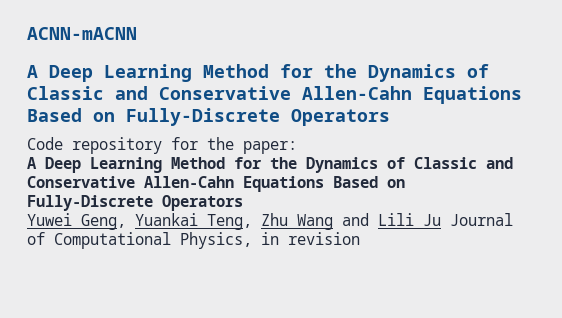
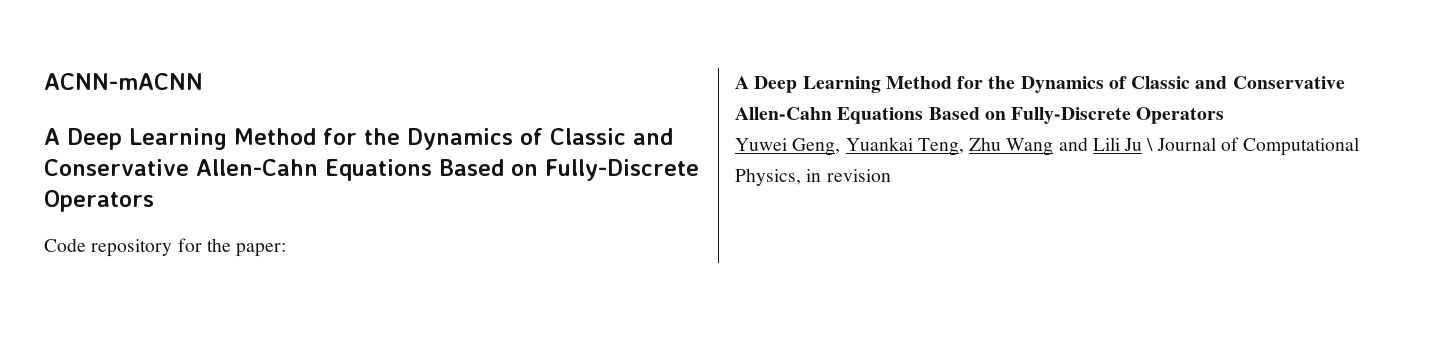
(441, 220) none -> [1146,138,1154,151] \

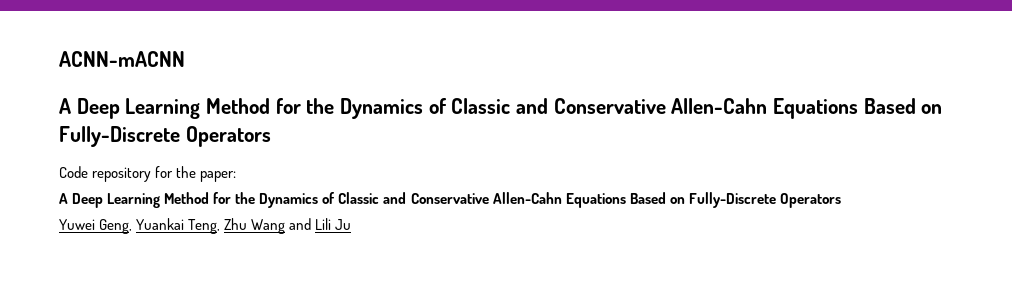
[1146,137,1360,156] [735,168,891,186] \ Journal of Computational Physics, in revision -> (352, 224) none

